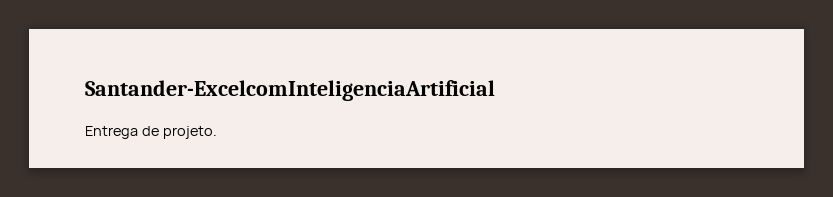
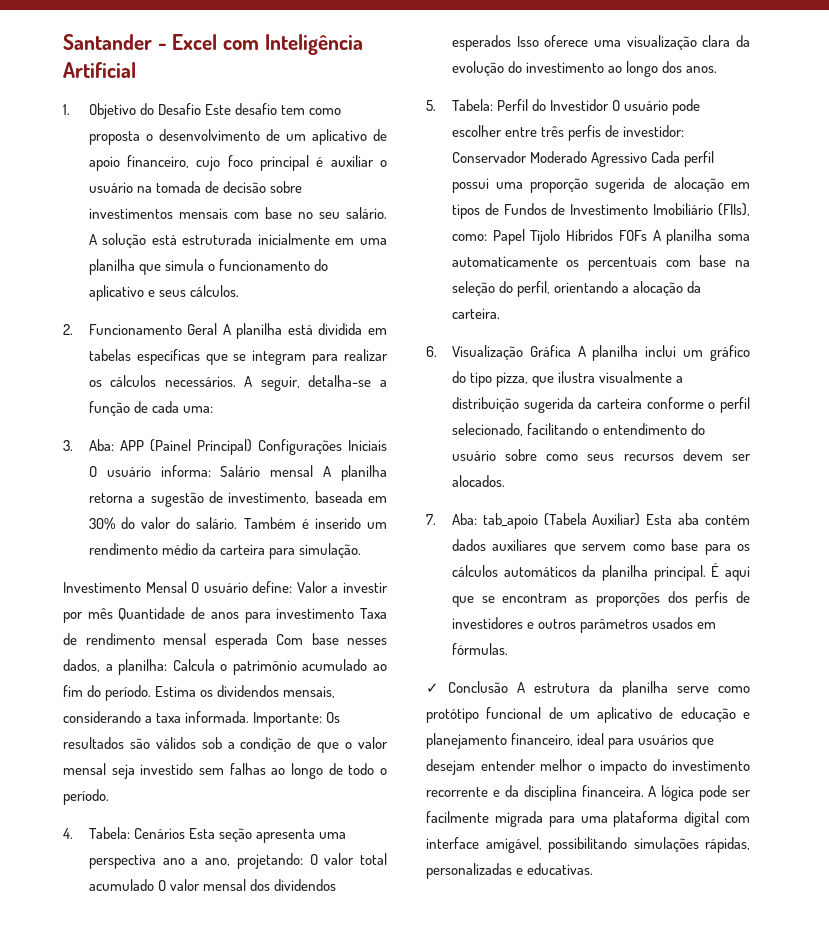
[85,80,495,101] [85,126,217,139] Santander-ExcelcomInteligenciaArtificial // Entrega de projeto. -> [63,34,363,55] [63,62,136,78] [63,103,342,119] [88,129,387,145] [88,155,387,171] [88,181,303,193] [88,207,387,219] [88,233,387,248] [88,259,329,275] [88,285,239,301] [63,323,387,339] [88,349,389,365] [88,375,387,391] [88,401,213,416] [63,439,388,455] [88,465,388,481] [88,491,388,507] [88,517,388,530] [88,543,362,559] [63,581,388,593] [63,607,388,623] [63,633,387,649] [63,659,387,675] [63,685,336,701] [63,711,341,727] [63,737,388,753] [63,763,388,779] [63,789,109,805] [63,827,347,843] [88,853,387,869] [88,879,337,891] [451,35,750,51] [451,61,718,77] [426,99,701,115] [451,125,685,141] [451,151,714,167] [451,177,750,193] [451,203,750,219] [451,229,750,245] [451,255,750,271] [451,281,702,297] [451,308,500,319] [426,345,750,361] [451,371,684,387] [451,397,750,413] [451,423,705,436] [451,449,751,461] [451,475,505,487] [426,513,750,529] [451,539,750,555] [451,563,750,581] [451,591,750,607] [451,617,717,633] [451,643,508,655] [426,681,750,697] [426,707,750,723] [426,733,715,749] [426,759,750,775] [426,785,751,801] [426,811,750,827] [426,837,750,853] [426,863,594,879] Santander - Excel com Inteligência Artificial // 1. Objetivo do Desafio Este desafio tem como proposta o desenvolvimento de um aplicativo de apoio financeiro, cujo foco principal é auxiliar o usuário na tomada de decisão sobre investimentos mensais com base no seu salário. A solução está estruturada inicialmente em uma planilha que simula o funcionamento do aplicativo e seus cálculos. // 2. Funcionamento Geral A planilha está dividida em tabelas específicas que se integram para realizar os cálculos necessários. A seguir, detalha-se a função de cada uma: // 3. Aba: APP (Painel Principal) Configurações Iniciais O usuário informa: Salário mensal A planilha retorna a sugestão de investimento, baseada em 30% do valor do salário. Também é inserido um rendimento médio da carteira para simulação. // Investimento Mensal O usuário define: Valor a investir por mês Quantidade de anos para investimento Taxa de rendimento mensal esperada Com base nesses dados, a planilha: Calcula o patrimônio acumulado ao fim do período. Estima os dividendos mensais, considerando a taxa informada. Importante: Os resultados são válidos sob a condição de que o valor mensal seja investido sem falhas ao longo de todo o período. // 4. Tabela: Cenários Esta seção apresenta uma perspectiva ano a ano, projetando: O valor total acumulado O valor mensal dos dividendos esperados Isso oferece uma visualização clara da evolução do investimento ao longo dos anos. // 5. Tabela: Perfil do Investidor O usuário pode escolher entre três perfis de investidor: Conservador Moderado Agressivo Cada perfil possui uma proporção sugerida de alocação em tipos de Fundos de Investimento Imobiliário (FIIs), como: Papel Tijolo Híbridos FOFs A planilha soma automaticamente os percentuais com base na seleção do perfil, orientando a alocação da carteira. // 6. Visualização Gráfica A planilha inclui um gráfico do tipo pizza, que ilustra visualmente a distribuição sugerida da carteira conforme o perfil selecionado, facilitando o entendimento do usuário sobre como seus recursos devem ser alocados. // 7. Aba: tab_apoio (Tabela Auxiliar) Esta aba contém dados auxiliares que servem como base para os cálculos automáticos da planilha principal. É aqui que se encontram as proporções dos perfis de investidores e outros parâmetros usados em fórmulas. // ✓ Conclusão A estrutura da planilha serve como protótipo funcional de um aplicativo de educação e planejamento financeiro, ideal para usuários que desejam entender melhor o impacto do investimento recorrente e da disciplina financeira. A lógica pode ser facilmente migrada para uma plataforma digital com interface amigável, possibilitando simulações rápidas, personalizadas e educativas.

